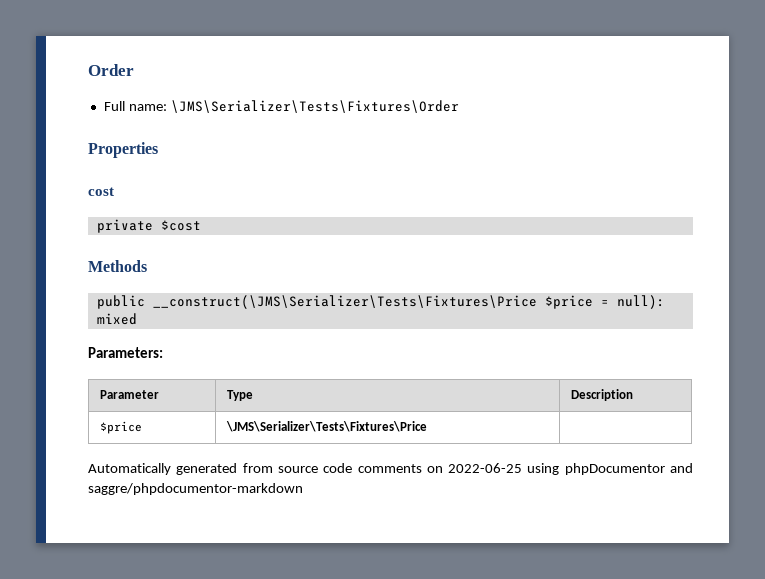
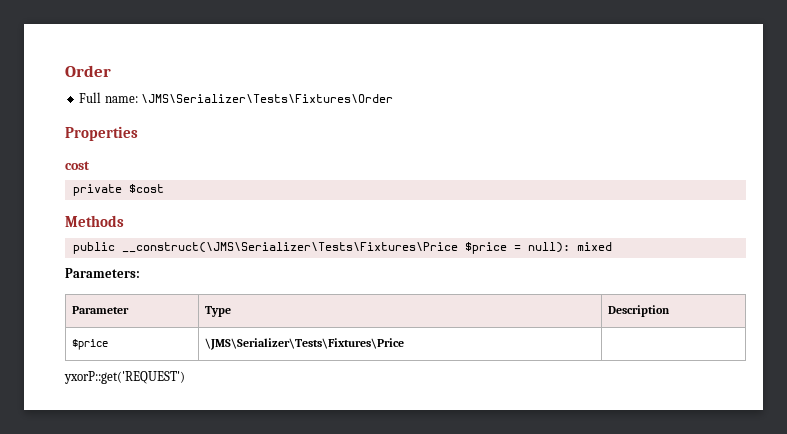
[88,463,693,475] [88,483,303,495] Automatically generated from source code comments on 2022-06-25 using phpDocumentor and saggre/phpdocumentor-markdown -> [64,371,185,384] yxorP::get('REQUEST')

